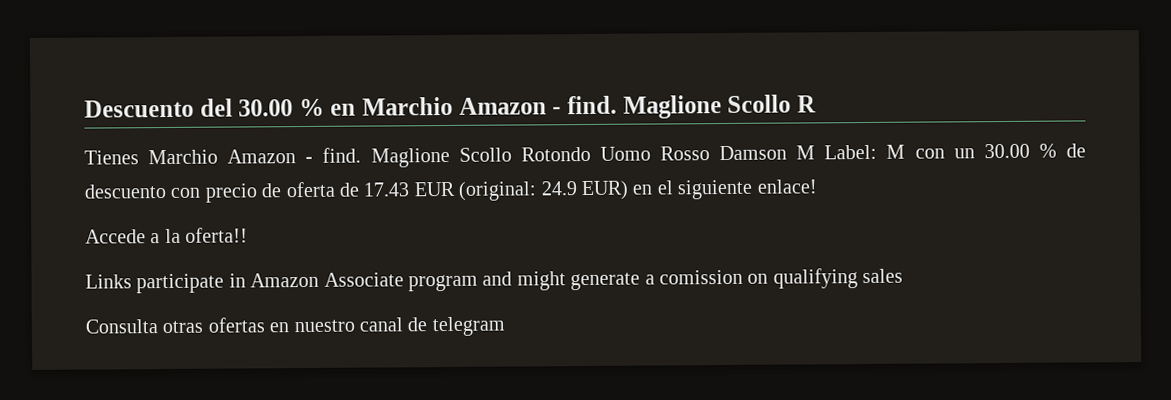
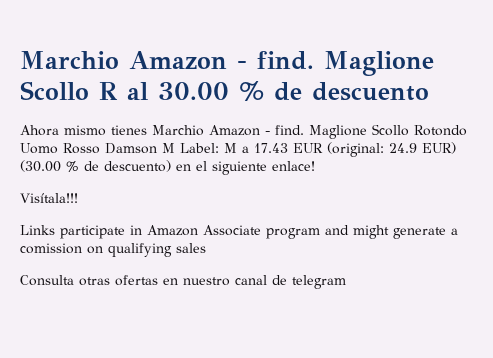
[84,98,357,118] Descuento del 30.00 % en -> (20, 60) none
[84,150,139,165] // Tienes -> [127,81,429,101] [20,125,147,136] al 30.00 % de descuento // Ahora mismo tienes
[914,143,1086,159] [84,181,359,203] con un 30.00 % de descuento con precio de oferta de -> [242,146,249,153] a
(628, 190) none -> [20,160,171,172] (30.00 % de descuento)
[85,227,249,244] Accede a la oferta!! -> [20,193,78,203] Visítala!!!

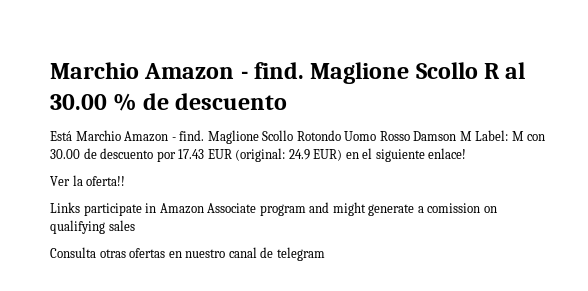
[20,125,147,136] Ahora mismo tienes -> [50,131,72,141] Está
[242,146,249,153] a -> [527,134,546,141] [50,148,176,162] con 30.00 de descuento por
[20,160,171,172] (30.00 % de descuento) -> (343, 155) none
[20,193,78,203] Visítala!!! -> [50,175,126,186] Ver la oferta!!

